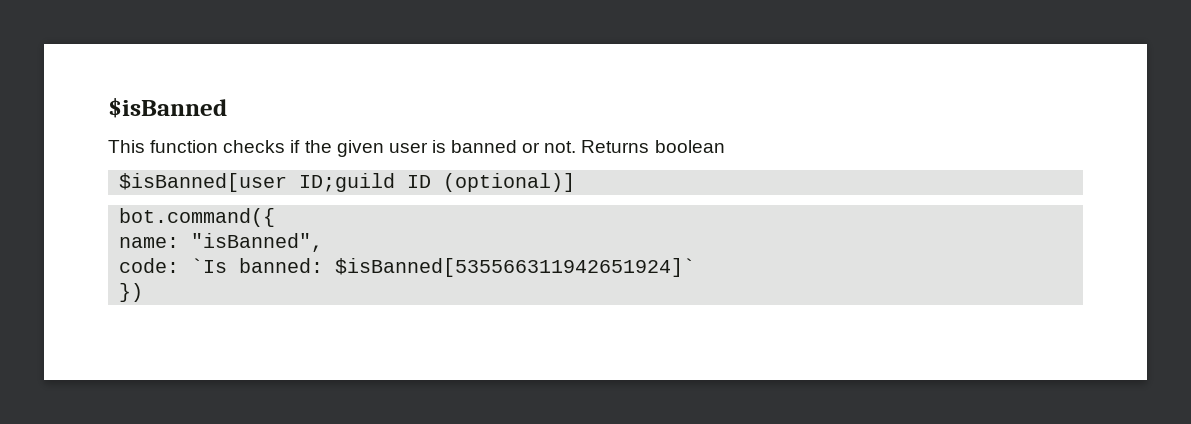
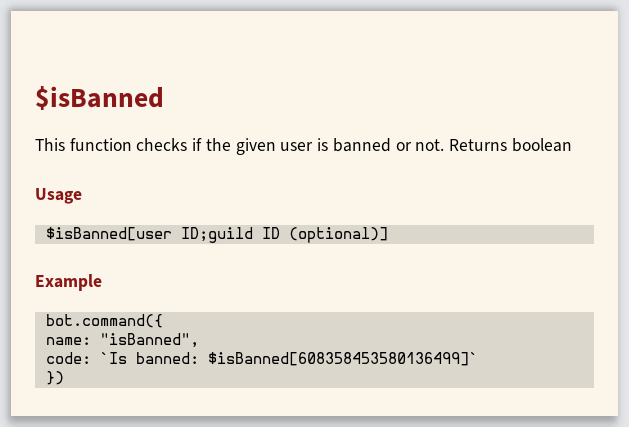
(725, 146) none -> [35,188,82,204] // Usage
(576, 182) none -> [35,274,102,291] // Example
[335,258,696,277] $isBanned[535566311942651924]` -> [207,352,478,366] $isBanned[608358453580136499]`

